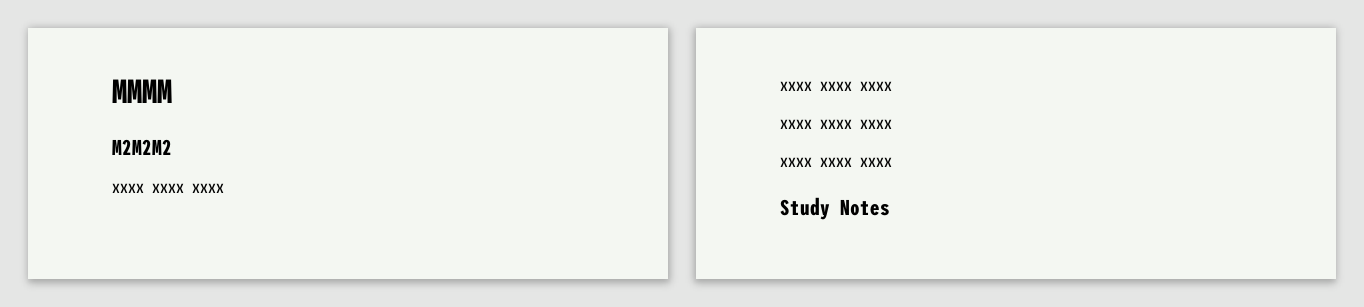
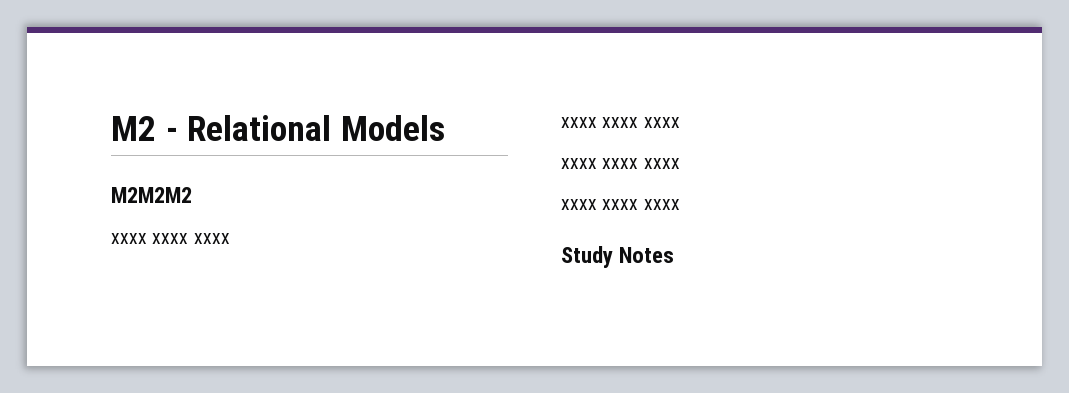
[112,79,172,103] MMMM -> [111,115,445,141] M2 - Relational Models

